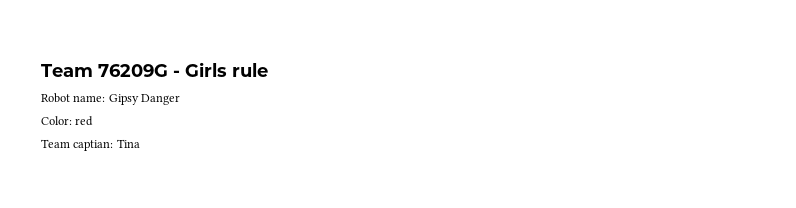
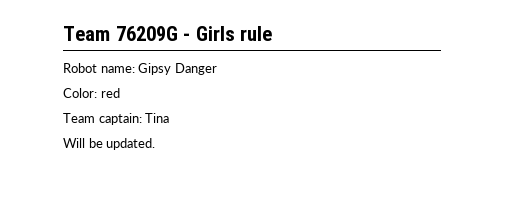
[73,140,114,151] captian: -> [98,113,142,125] captain:
(140, 143) none -> [63,138,156,150] // Will be updated.

